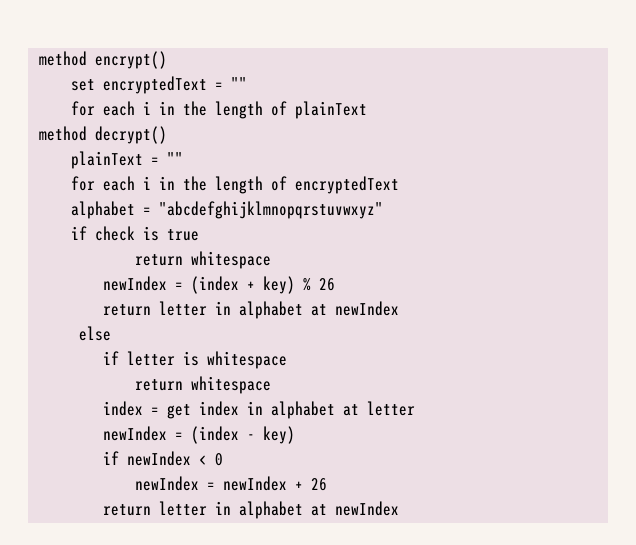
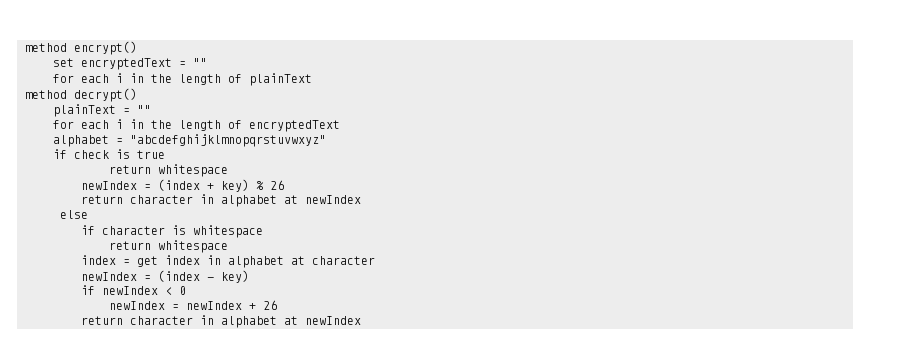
[158,301,207,316] letter -> [130,195,194,204] character
[126,351,175,366] letter -> [102,226,166,235] character
[366,401,415,416] letter -> [312,256,376,265] character
[158,501,207,516] letter -> [130,316,194,325] character

